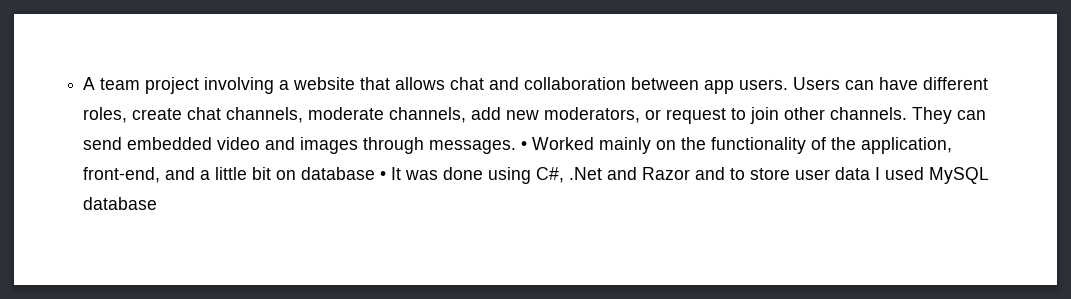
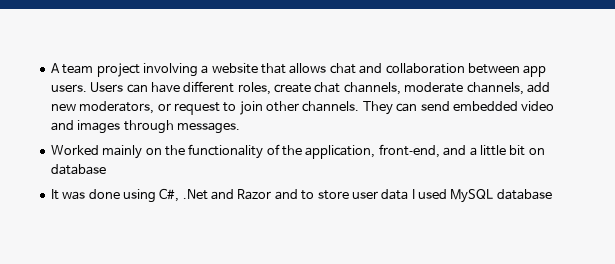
[521,141,528,150] • -> (240, 128) //
[380,171,387,180] • -> (106, 169) //

